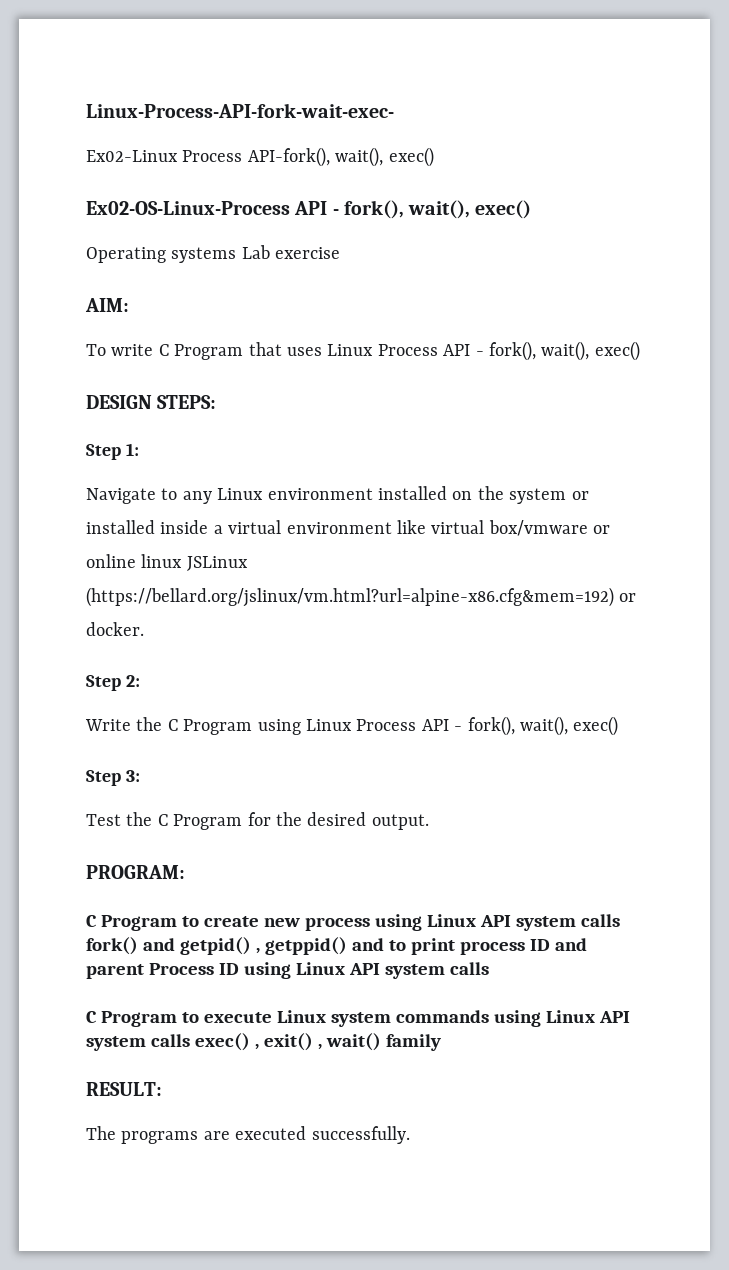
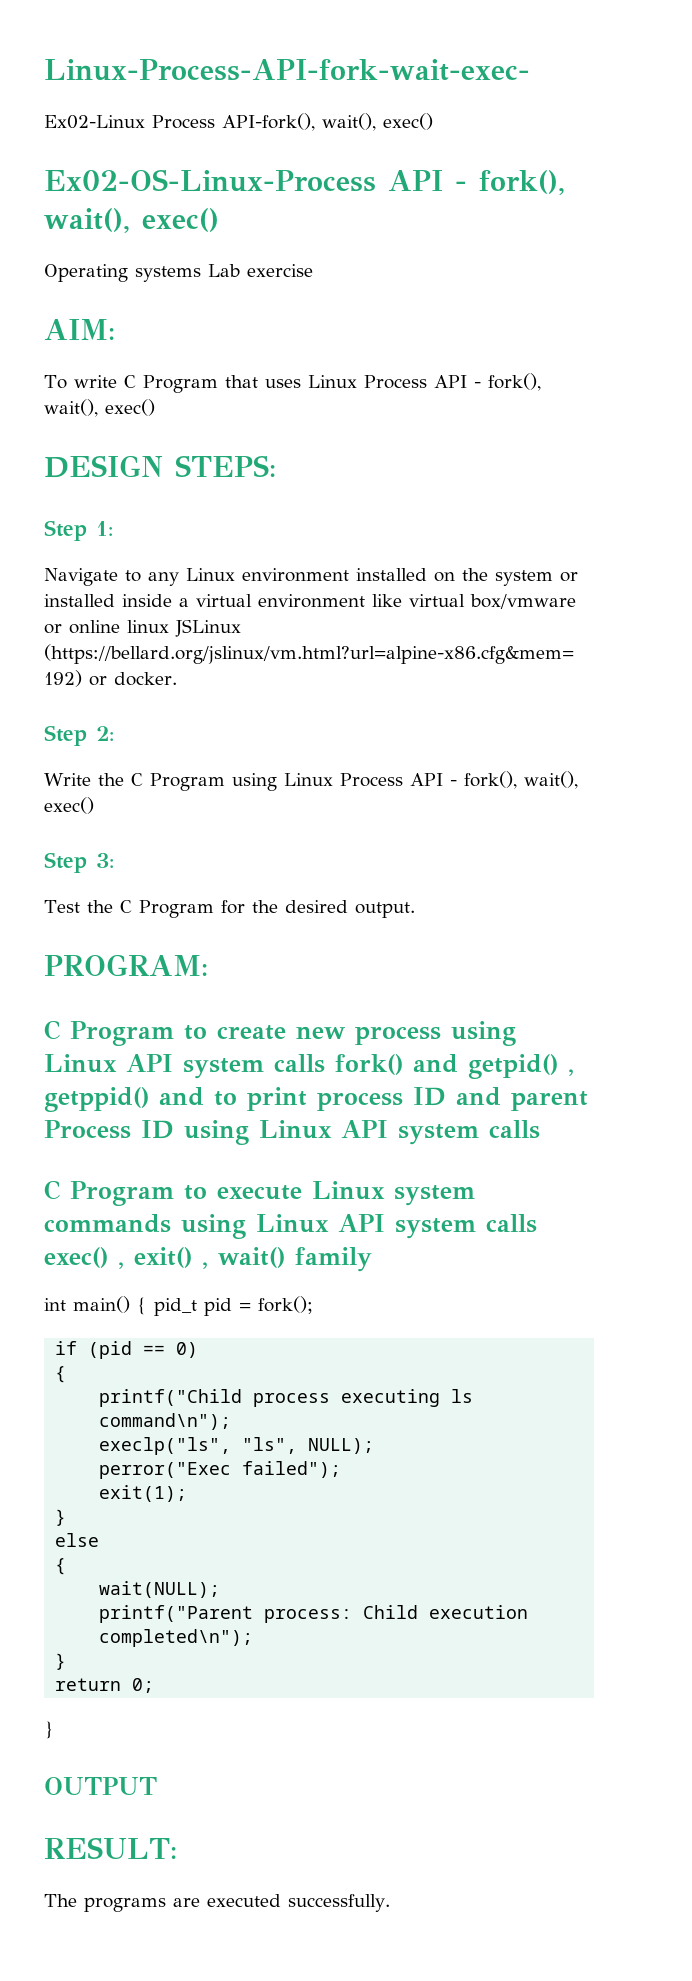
(441, 1042) none -> [44,1296,313,1316] [55,1341,199,1359] [55,1366,67,1383] [99,1389,474,1407] [99,1413,232,1430] [99,1437,375,1455] [99,1461,342,1479] [99,1485,188,1502] [55,1509,67,1526] [55,1533,100,1547] [55,1558,67,1575] [99,1581,221,1598] [99,1605,529,1623] [99,1629,254,1647] [55,1653,67,1670] [55,1678,155,1693] [44,1721,54,1739] [44,1777,157,1795] // int main() { pid_t pid = fork(); // if (pid == 0) // { // printf("Child process executing ls command\n"); // execlp("ls", "ls", NULL); // perror("Exec failed"); // exit(1); // } // else // { // wait(NULL); // printf("Parent process: Child execution completed\n"); // } // return 0; // } // OUTPUT

